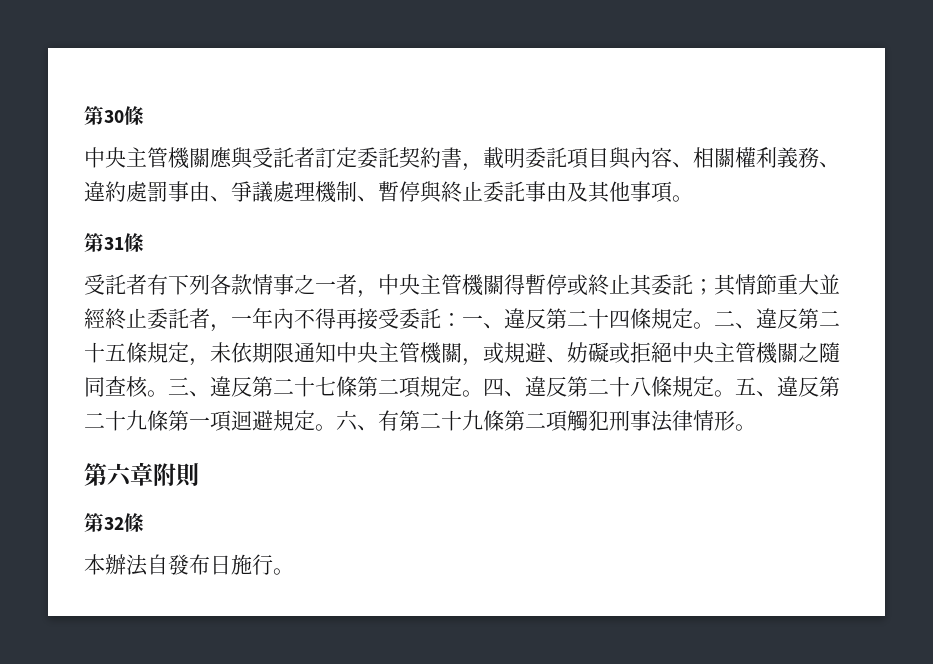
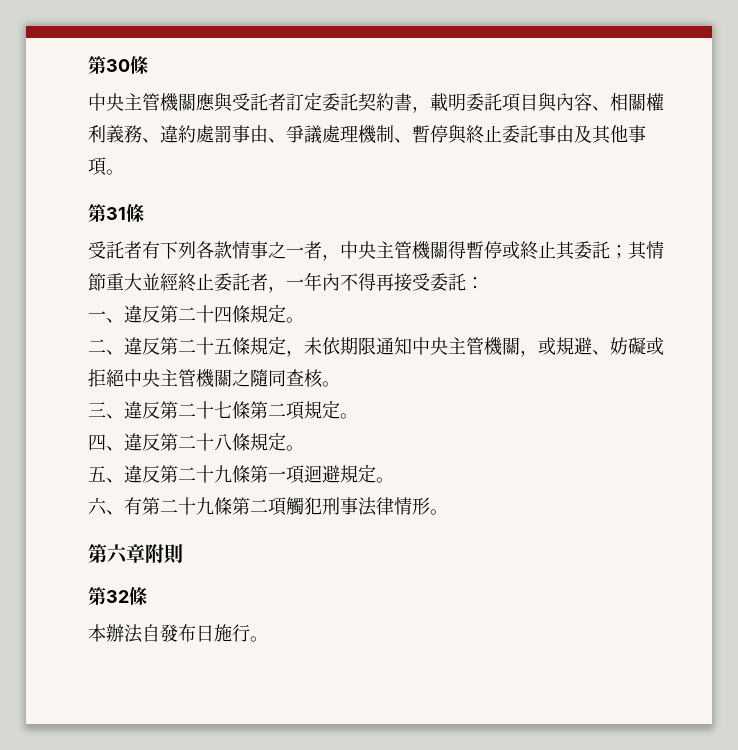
(462, 319) none -> (484, 283) //
(714, 325) none -> (304, 320) //
(168, 393) none -> (340, 384) //
(483, 393) none -> (358, 416) //
(735, 393) none -> (304, 448) //
(336, 427) none -> (394, 480) //

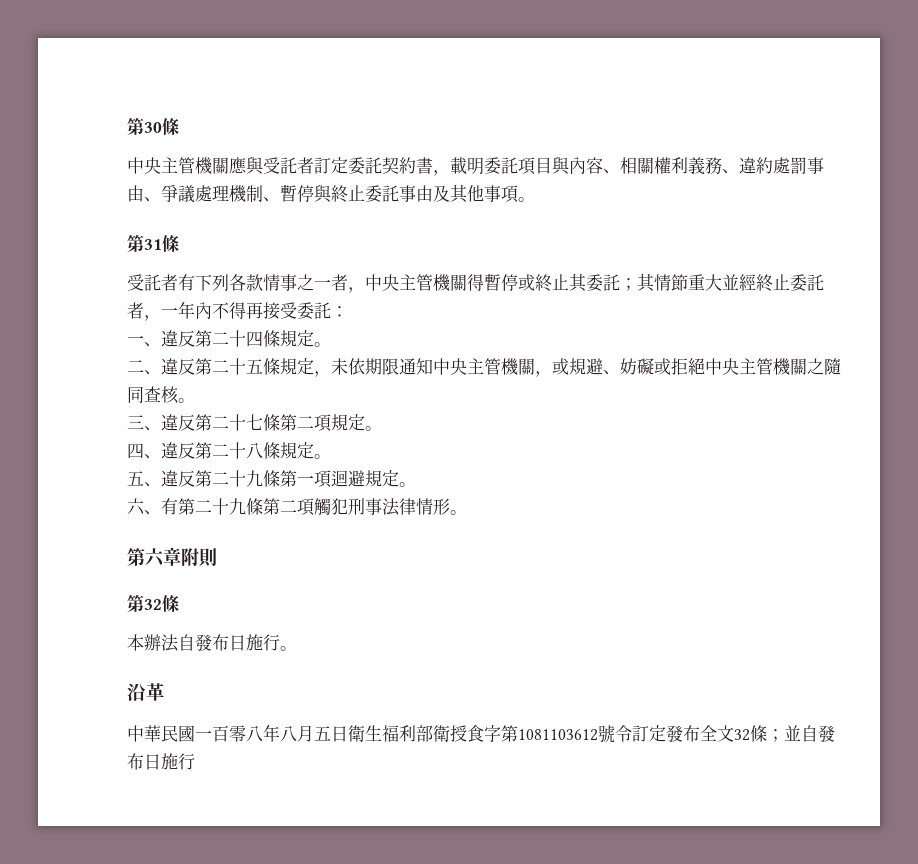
(268, 639) none -> [127,683,165,701] [127,724,835,743] [127,753,195,770] // 沿革 // 中華民國一百零八年八月五日衛生福利部衛授食字第1081103612號令訂定發布全文32條；並自發布日施行

